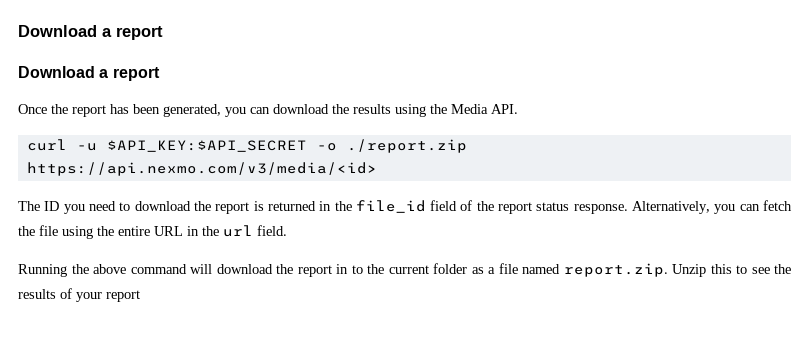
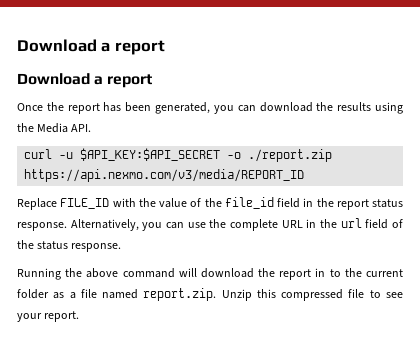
[26,162,377,176] [18,201,332,214] https://api.nexmo.com/v3/media/<id> // The ID you need to download the report is returned in -> [24,169,305,182] [17,198,202,210] https://api.nexmo.com/v3/media/REPORT_ID // Replace FILE_ID with the value of
[460,200,473,211] of -> [303,198,314,207] in
[763,200,793,211] [18,225,287,239] fetch the file using the entire URL in the url field. -> [187,218,404,231] [17,240,122,252] use the complete URL in the url field of the status response.
[736,264,791,274] [18,288,140,302] to see the results of your report -> [281,289,403,301] [17,311,80,322] compressed file to see your report.

